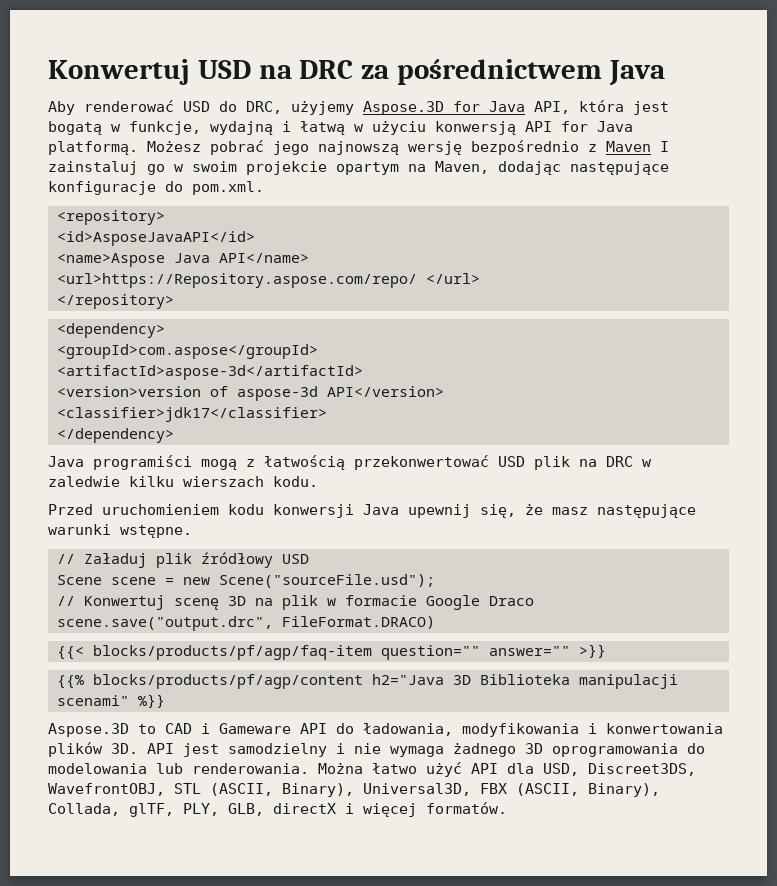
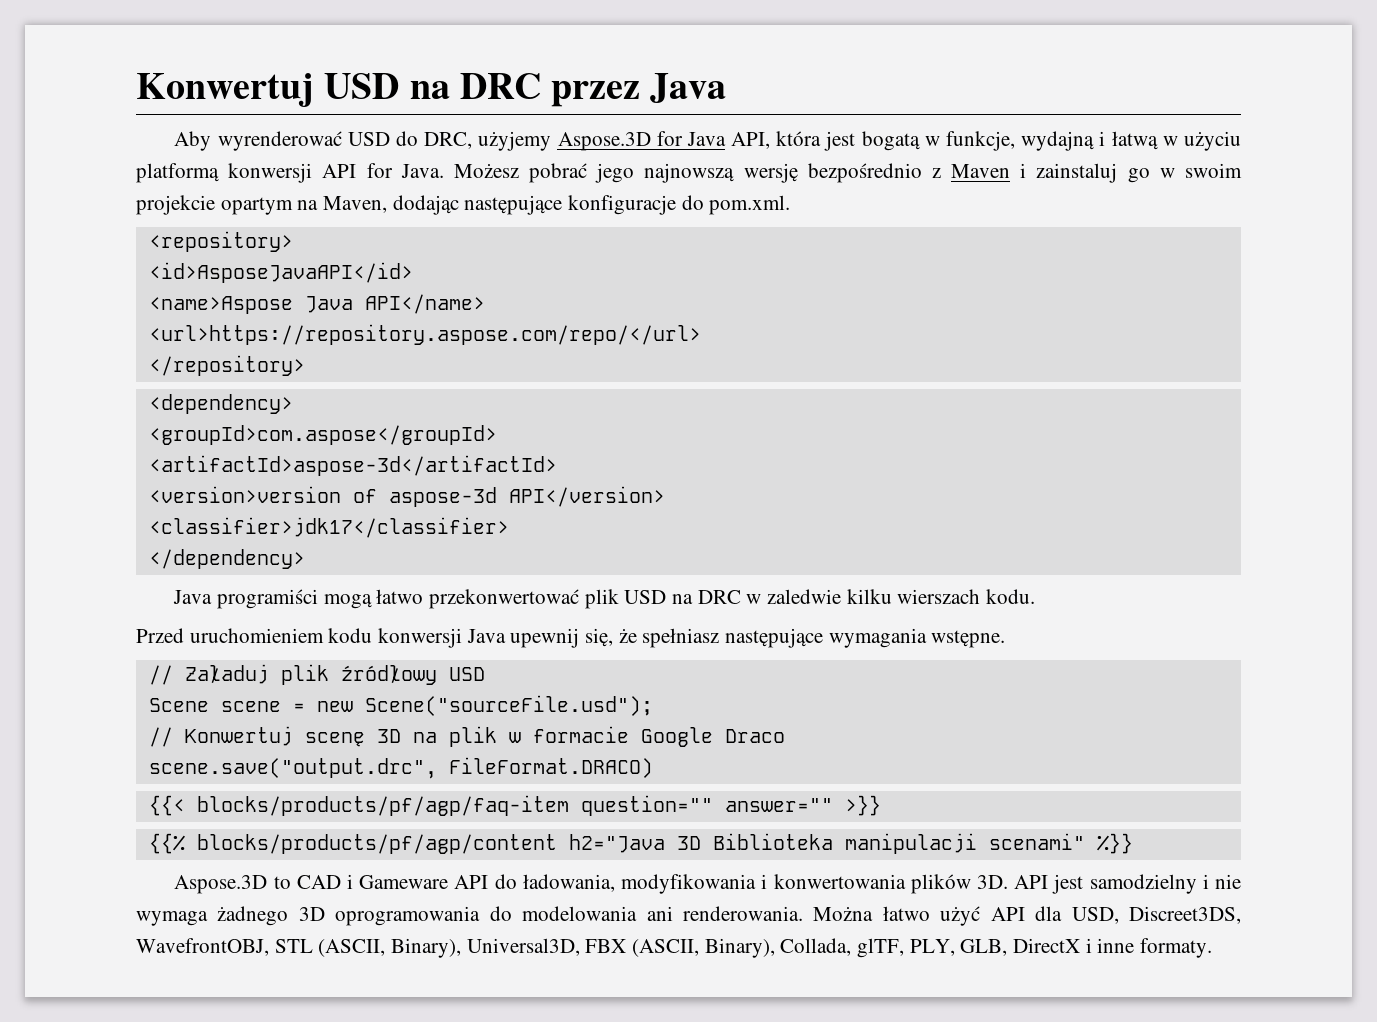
[361,59,603,85] za pośrednictwem -> [551,81,641,107] przez
[84,100,174,112] renderować -> [217,131,342,151] wyrenderować
[435,121,633,135] [48,141,138,155] konwersją API for Java platformą. -> [136,163,444,183] platformą konwersji API for Java.
[660,141,669,152] I -> [1020,163,1027,178] i
[57,273,480,288] <url>https://Repository.aspose.com/repo/ </url> -> [148,324,701,345] <url>https://repository.aspose.com/repo/</url>
[246,455,570,470] z łatwością przekonwertować USD plik -> [376,589,667,609] łatwo przekonwertować plik USD
[552,504,696,518] [48,524,111,535] masz następujące warunki -> [642,628,927,648] spełniasz następujące wymagania
[156,763,183,774] lub -> [646,906,673,921] ani
[273,802,507,817] directX i więcej formatów. -> [1013,938,1213,958] DirectX i inne formaty.

